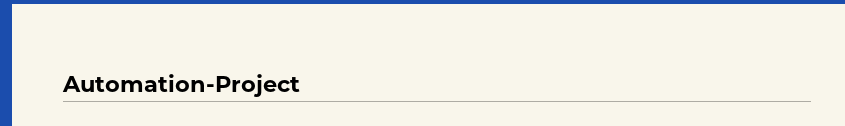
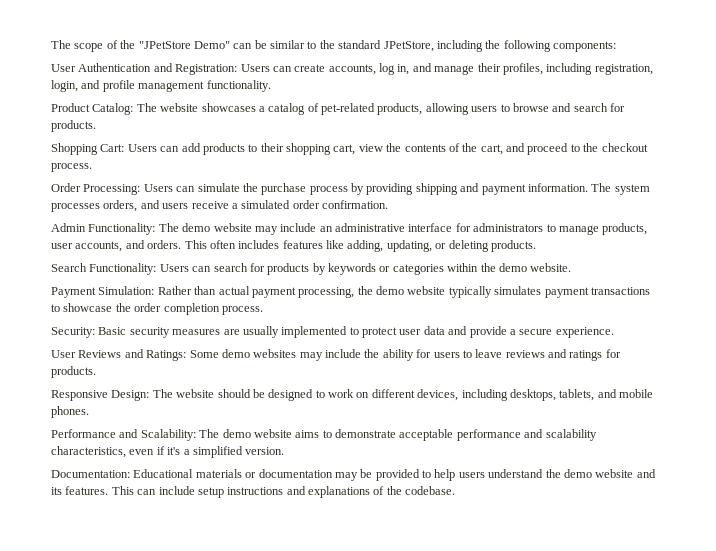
[62,74,300,97] Automation-Project -> [51,40,616,52] [51,63,653,75] [51,80,271,92] [51,103,625,115] [51,120,96,132] [51,143,648,155] [51,163,92,172] [51,183,650,195] [51,200,388,212] [51,223,648,235] [51,240,536,252] [51,263,572,275] [51,286,650,298] [51,303,263,315] [51,326,614,338] [51,349,621,361] [51,366,96,378] [51,389,653,401] [51,406,89,418] [51,429,597,441] [51,446,285,458] [51,469,656,481] [51,486,456,498] The scope of the "JPetStore Demo" can be similar to the standard JPetStore, including the following components: // User Authentication and Registration: Users can create accounts, log in, and manage their profiles, including registration, login, and profile management functionality. // Product Catalog: The website showcases a catalog of pet-related products, allowing users to browse and search for products. // Shopping Cart: Users can add products to their shopping cart, view the contents of the cart, and proceed to the checkout process. // Order Processing: Users can simulate the purchase process by providing shipping and payment information. The system processes orders, and users receive a simulated order confirmation. // Admin Functionality: The demo website may include an administrative interface for administrators to manage products, user accounts, and orders. This often includes features like adding, updating, or deleting products. // Search Functionality: Users can search for products by keywords or categories within the demo website. // Payment Simulation: Rather than actual payment processing, the demo website typically simulates payment transactions to showcase the order completion process. // Security: Basic security measures are usually implemented to protect user data and provide a secure experience. // User Reviews and Ratings: Some demo websites may include the ability for users to leave reviews and ratings for products. // Responsive Design: The website should be designed to work on different devices, including desktops, tablets, and mobile phones. // Performance and Scalability: The demo website aims to demonstrate acceptable performance and scalability characteristics, even if it's a simplified version. // Documentation: Educational materials or documentation may be provided to help users understand the demo website and its features. This can include setup instructions and explanations of the codebase.

